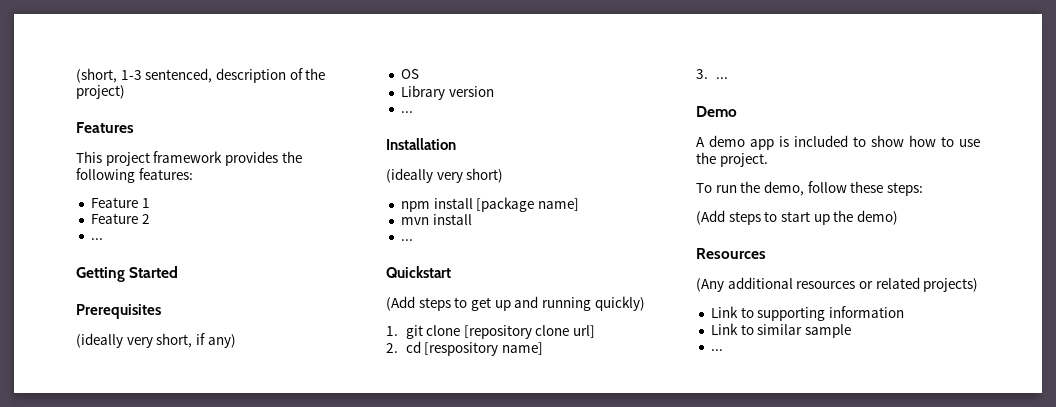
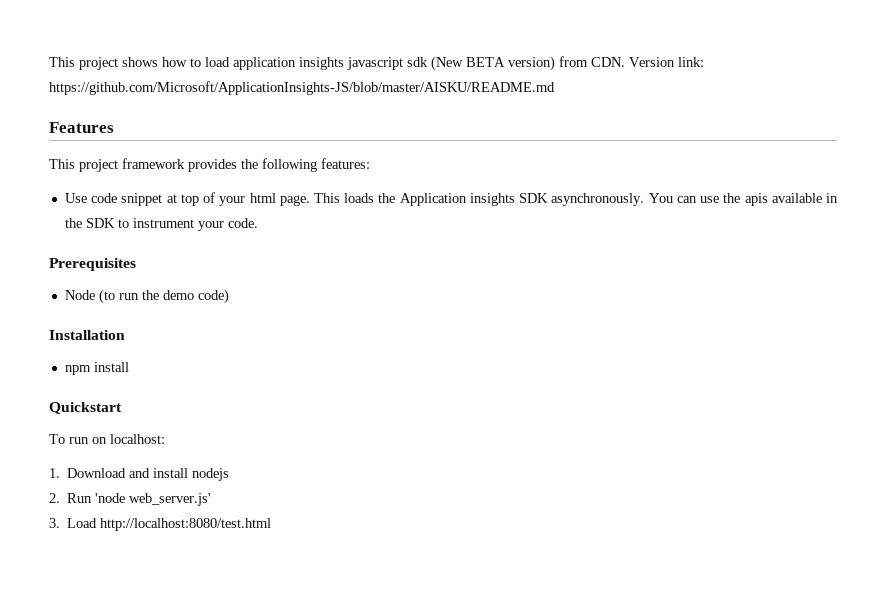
[76,68,326,83] [76,85,125,99] (short, 1-3 sentenced, description of the project) -> [49,56,704,71] [49,81,555,95] This project shows how to load application insights javascript sdk (New BETA version) from CDN. Version link: https://github.com/Microsoft/ApplicationInsights-JS/blob/master/AISKU/README.md
[90,197,150,208] [90,213,150,224] [90,238,103,240] [76,266,179,282] [76,304,161,319] [76,333,236,348] [400,69,419,79] [400,85,494,100] [400,111,413,113] [386,138,456,150] [386,168,504,183] [400,197,579,212] [400,214,472,225] [400,239,413,241] [386,266,451,278] [386,296,645,311] [386,325,596,339] [386,341,543,356] [696,69,728,79] [696,106,737,117] [696,135,980,150] [696,152,768,167] [696,181,923,196] [696,210,898,225] [696,248,766,259] [696,277,979,292] [710,306,904,321] [710,323,851,338] [710,349,723,351] Feature 1 // Feature 2 // ... // Getting Started // Prerequisites // (ideally very short, if any) // OS // Library version // ... // Installation // (ideally very short) // npm install [package name] // mvn install // ... // Quickstart // (Add steps to get up and running quickly) // 1. git clone [repository clone url] // 2. cd [respository name] // 3. ... // Demo // A demo app is included to show how to use the project. // To run the demo, follow these steps: // (Add steps to start up the demo) // Resources // (Any additional resources or related projects) // Link to supporting information // Link to similar sample // ... -> [64,192,839,206] [64,218,258,231] [49,258,136,271] [64,289,229,304] [49,330,125,340] [64,362,129,375] [49,402,122,414] [49,434,165,444] [49,468,230,481] [49,493,212,506] [49,518,272,531] Use code snippet at top of your html page. This loads the Application insights SDK asynchronously. You can use the apis available in the SDK to instrument your code. // Prerequisites // Node (to run the demo code) // Installation // npm install // Quickstart // To run on localhost: // 1. Download and install nodejs // 2. Run 'node web_server.js' // 3. Load http://localhost:8080/test.html

